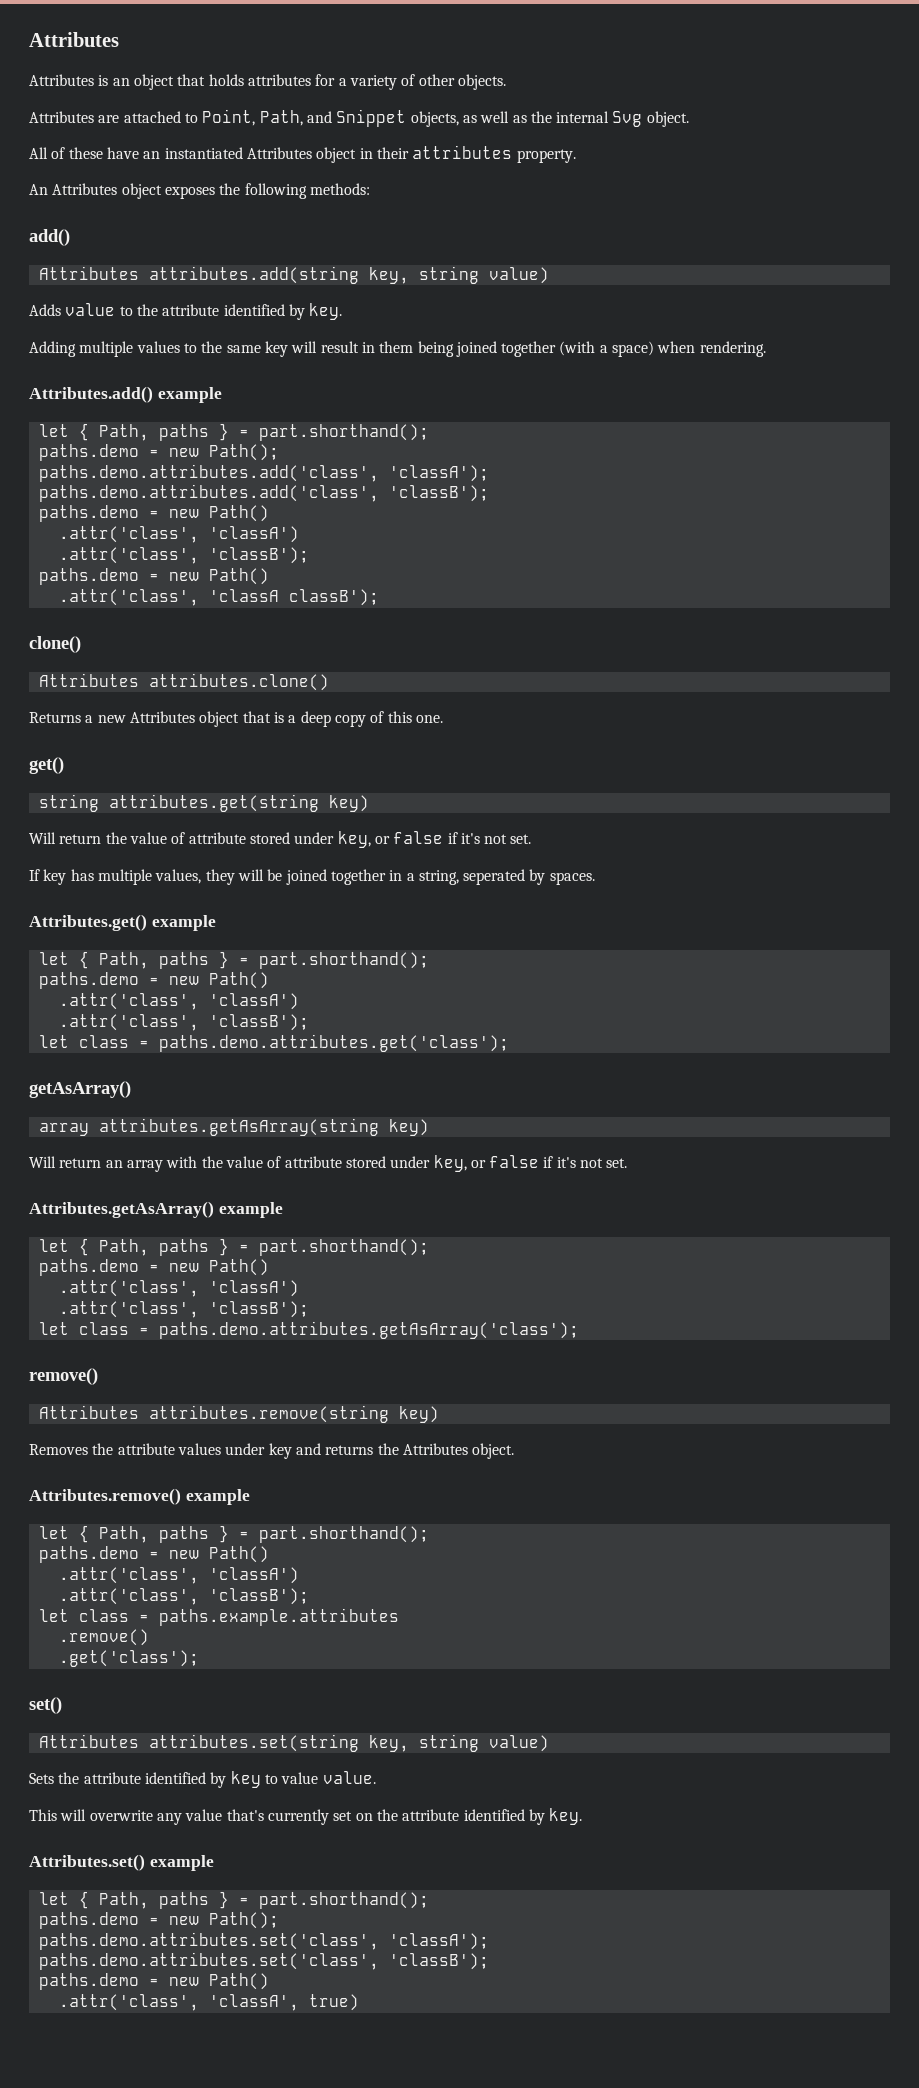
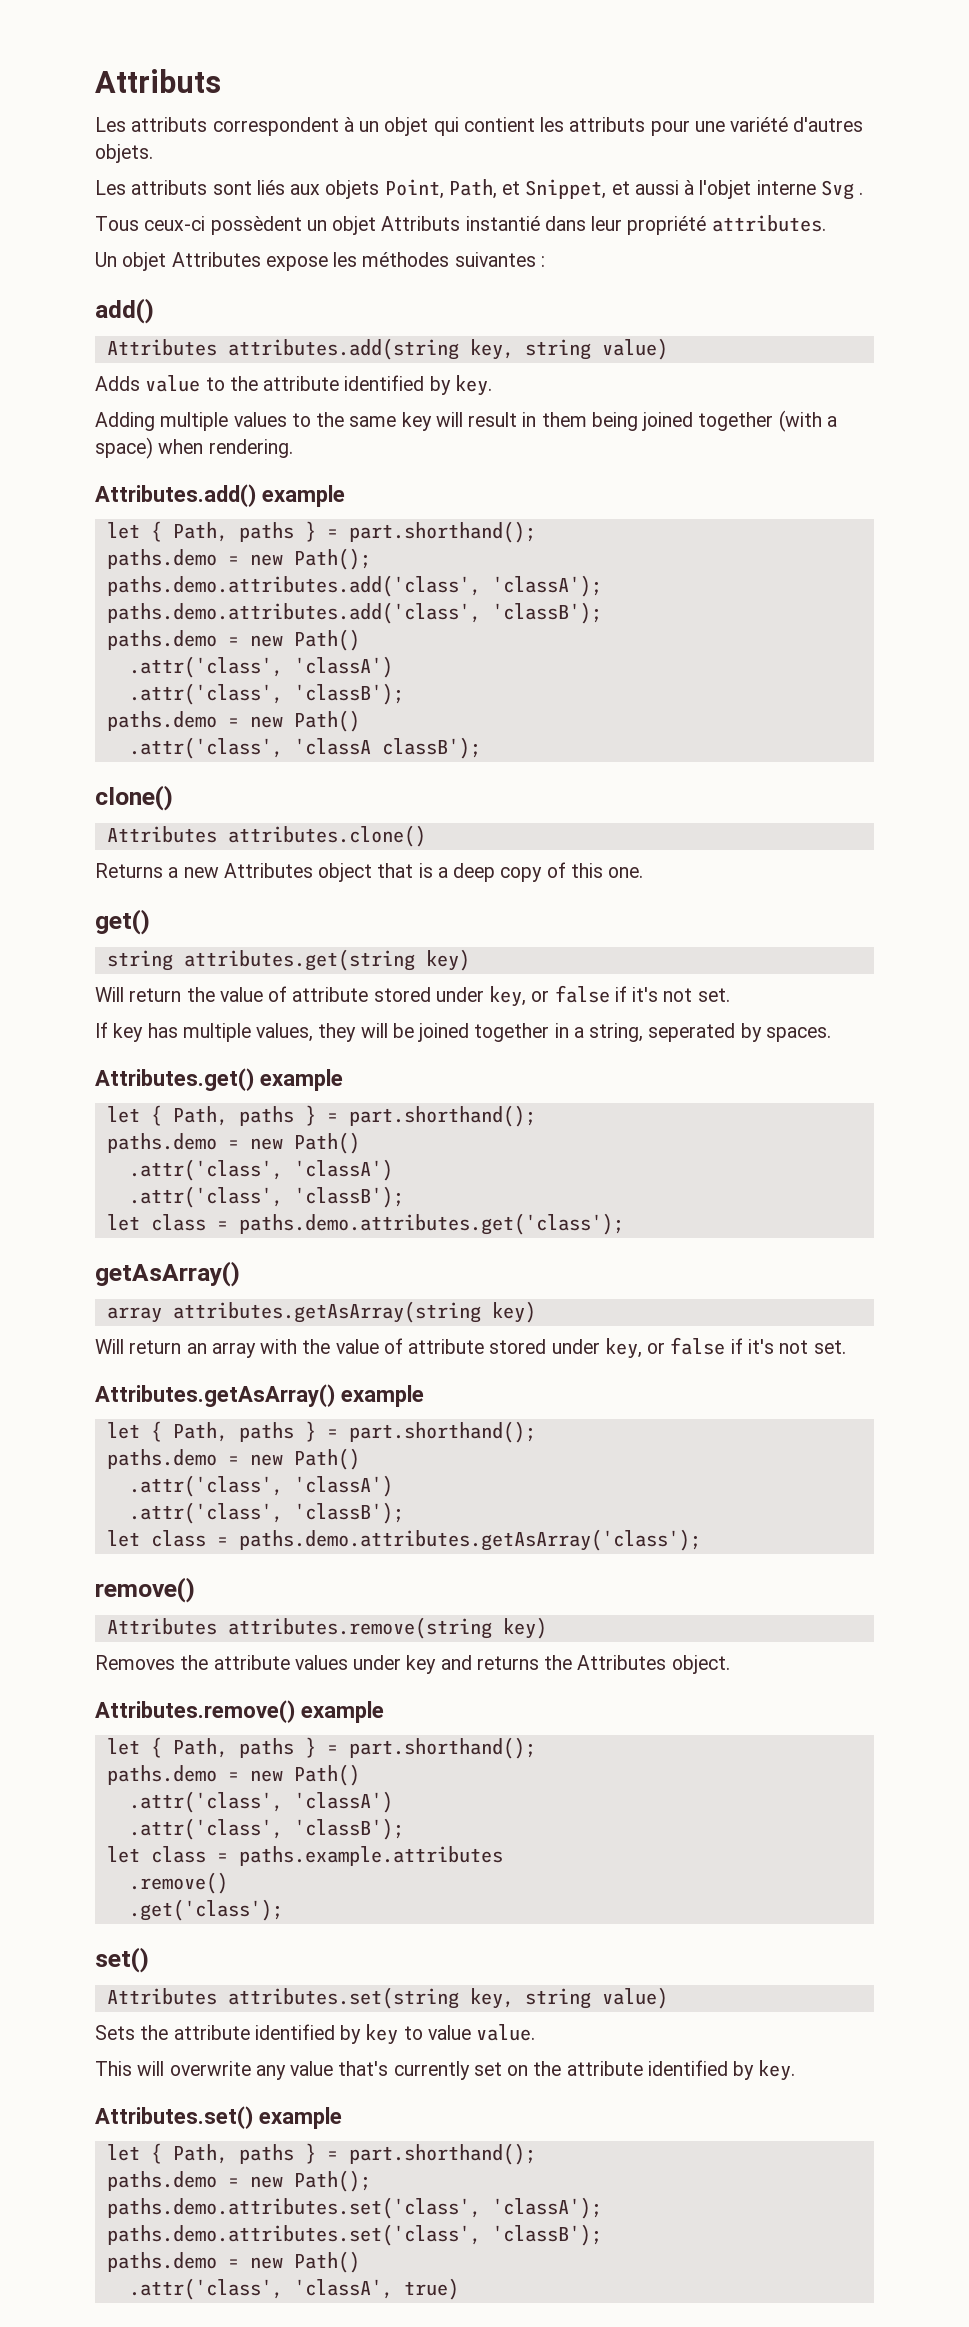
[29,32,119,47] [29,74,506,90] [29,109,689,127] [29,145,576,163] [29,183,370,199] Attributes // Attributes is an object that holds attributes for a variety of other objects. // Attributes are attached to Point, Path, and Snippet objects, as well as the internal Svg object. // All of these have an instantiated Attributes object in their attributes property. // An Attributes object exposes the following methods: -> [95,69,221,93] [95,117,864,136] [95,144,153,163] [95,179,864,200] [95,215,826,235] [95,252,545,271] Attributs // Les attributs correspondent à un objet qui contient les attributs pour une variété d'autres objets. // Les attributs sont liés aux objets Point, Path, et Snippet, et aussi à l'objet interne Svg . // Tous ceux-ci possèdent un objet Attributs instantié dans leur propriété attributes. // Un objet Attributes expose les méthodes suivantes :

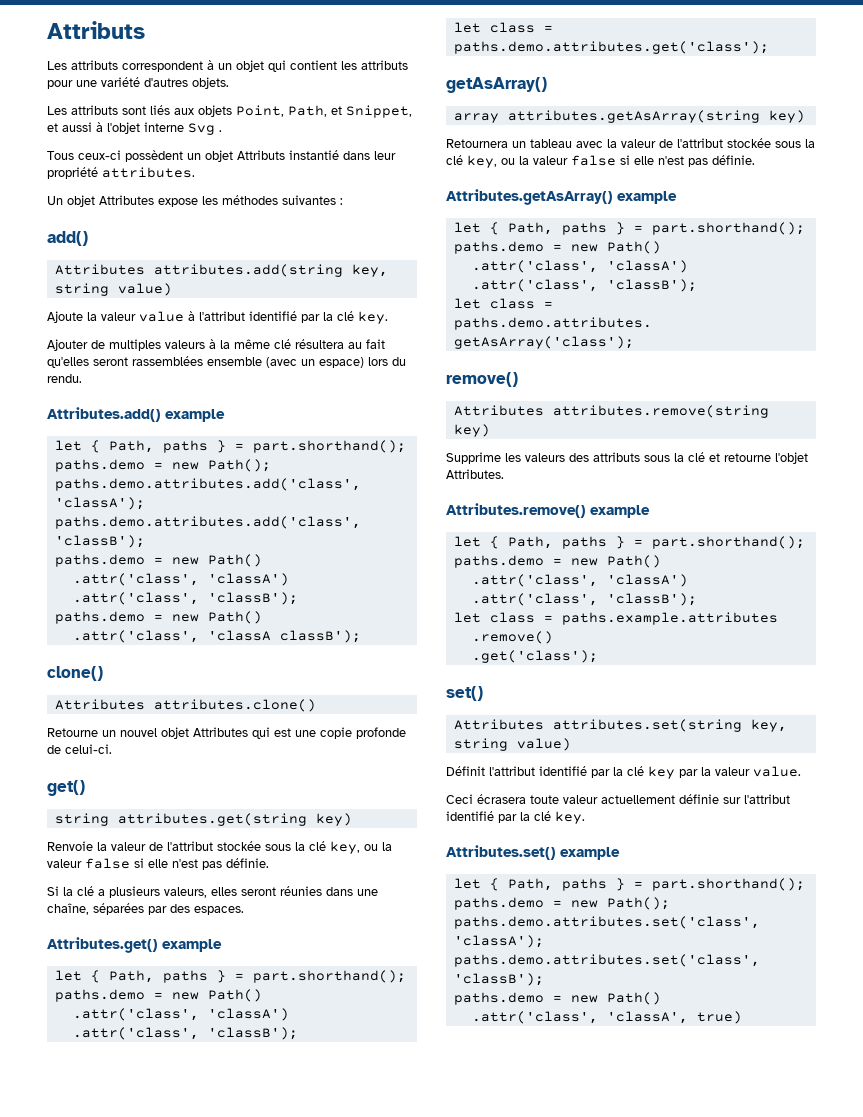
[95,375,492,396] [95,410,837,432] [95,437,293,459] Adds value to the attribute identified by key. // Adding multiple values to the same key will result in them being joined together (with a space) when rendering. -> [47,311,388,324] [47,339,385,351] [47,356,406,368] [47,374,82,383] Ajoute la valeur value à l'attribut identifié par la clé key. // Ajouter de multiples valeurs à la même clé résultera au fait qu'elles seront rassemblées ensemble (avec un espace) lors du rendu.
[95,862,644,882] [95,909,150,935] [106,949,470,971] [95,985,730,1007] [95,1022,831,1042] Returns a new Attributes object that is a deep copy of this one. // get() // string attributes.get(string key) // Will return the value of attribute stored under key, or false if it's not set. // If key has multiple values, they will be joined together in a string, seperated by spaces. -> [47,727,406,739] [47,744,112,754] [47,780,85,796] [54,813,352,826] [47,841,392,854] [47,858,269,870] [47,886,378,898] [47,903,244,915] Retourne un nouvel objet Attributes qui est une copie profonde de celui-ci. // get() // string attributes.get(string key) // Renvoie la valeur de l'attribut stockée sous la clé key, ou la valeur false si elle n'est pas définie. // Si la clé a plusieurs valeurs, elles seront réunies dans une chaîne, séparées par des espaces.
[95,1337,846,1359] Will return an array with the value of attribute stored under key, or false if it's not set. -> [446,138,815,148] [446,155,755,168] Retournera un tableau avec la valeur de l'attribut stockée sous la clé key, ou la valeur false si elle n'est pas définie.
[95,1655,730,1674] Removes the attribute values under key and returns the Attributes object. -> [446,452,808,464] [446,469,504,479] Supprime les valeurs des attributs sous la clé et retourne l'objet Attributes.
[95,2024,536,2045] [95,2060,755,2080] Sets the attribute identified by key to value value. // This will overwrite any value that's currently set on the attribute identified by -> [446,766,801,779] [446,794,790,804] [446,811,551,823] Définit l'attribut identifié par la clé key par la valeur value. // Ceci écrasera toute valeur actuellement définie sur l'attribut identifié par la clé

